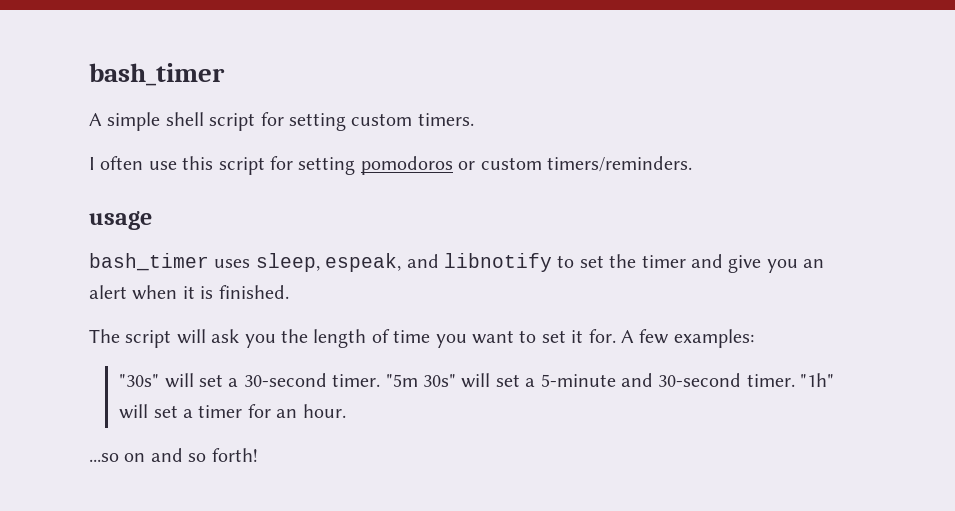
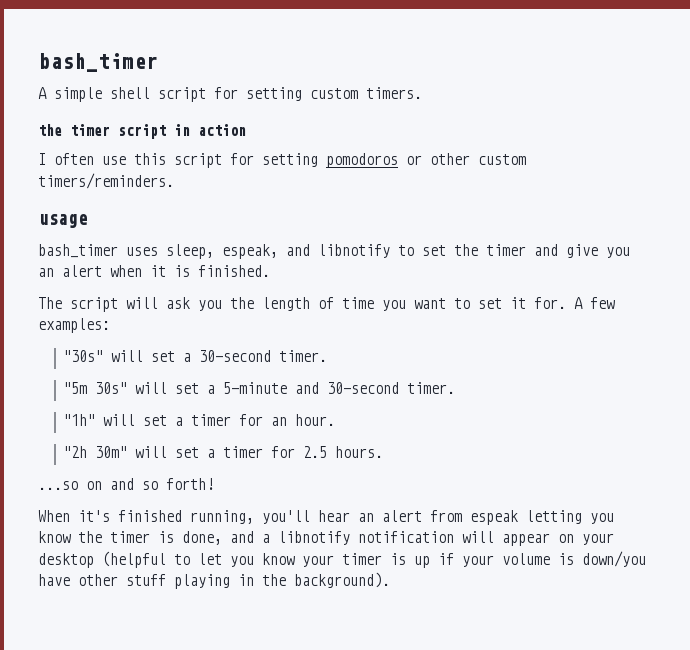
(474, 119) none -> [38,124,246,139] // the timer script in action
(476, 165) none -> [430,153,470,165] other
(381, 380) none -> (327, 356) //
(795, 380) none -> (455, 388) //
(346, 411) none -> [62,446,383,458] // "2h 30m" will set a timer for 2.5 hours.
(258, 455) none -> [38,510,614,525] [38,531,614,546] [38,551,646,568] [38,572,390,589] // When it's finished running, you'll hear an alert from espeak letting you know the timer is done, and a libnotify notification will appear on your desktop (helpful to let you know your timer is up if your volume is down/you have other stuff playing in the background).

